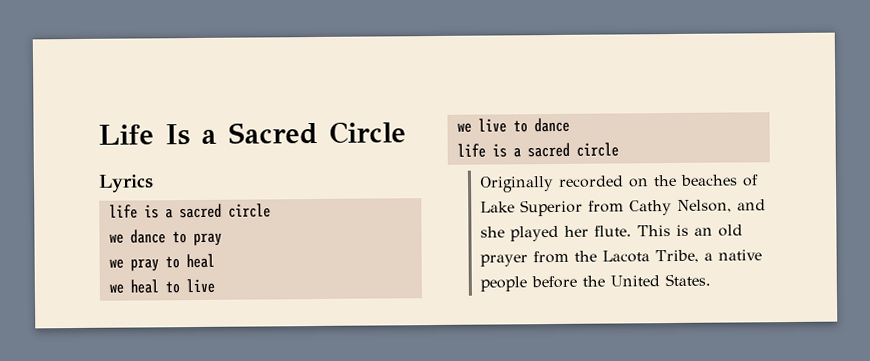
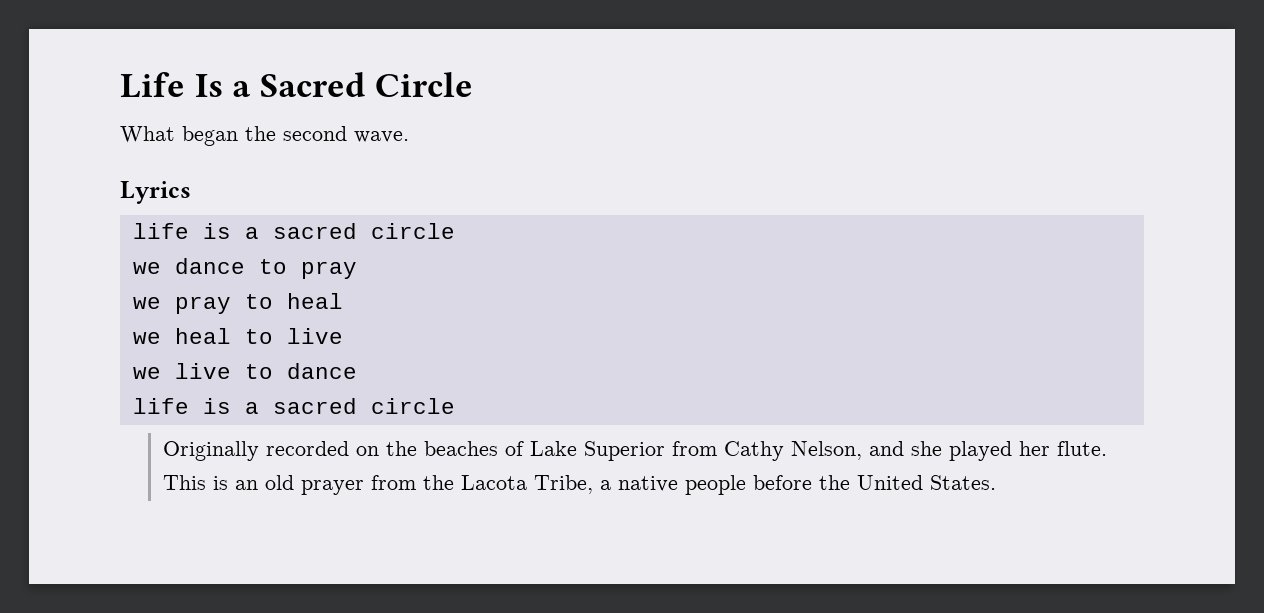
(406, 132) none -> [120,126,409,146] // What began the second wave.

